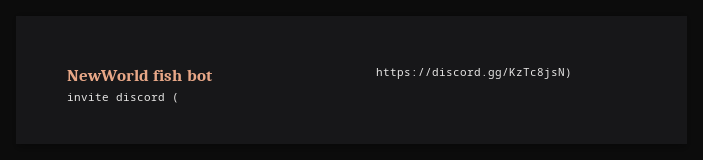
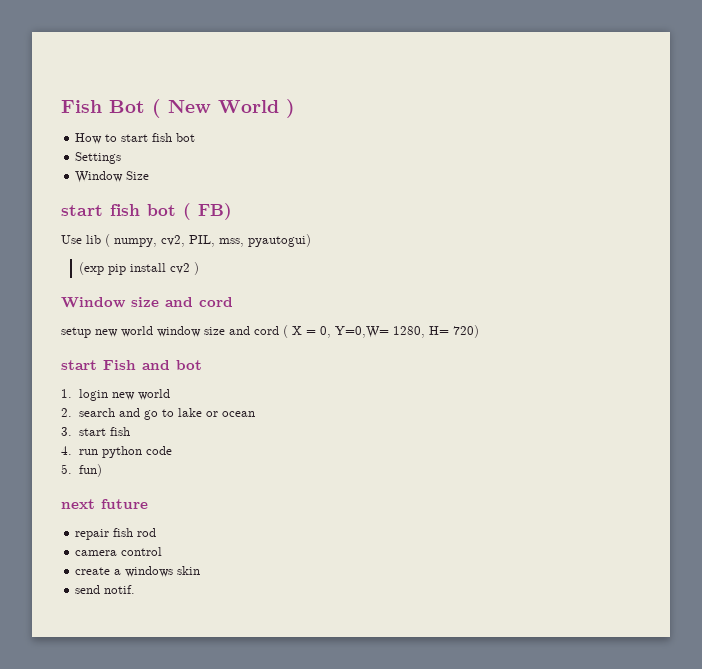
[67,69,213,81] [67,93,179,103] [376,68,572,79] NewWorld fish bot // invite discord ( https://discord.gg/KzTc8jsN) -> [61,99,295,118] [75,133,196,144] [75,152,122,164] [75,171,150,183] [61,203,232,220] [61,234,311,247] [79,262,200,275] [61,297,233,308] [61,325,479,338] [61,360,202,370] [61,389,171,401] [61,408,256,420] [61,427,131,436] [61,446,173,458] [61,464,103,477] [61,499,148,509] [75,528,157,540] [75,547,163,556] [75,566,201,577] [75,585,136,594] Fish Bot ( New World ) // How to start fish bot // Settings // Window Size // start fish bot ( FB) // Use lib ( numpy, cv2, PIL, mss, pyautogui) // (exp pip install cv2 ) // Window size and cord // setup new world window size and cord ( X = 0, Y=0,W= 1280, H= 720) // start Fish and bot // 1. login new world // 2. search and go to lake or ocean // 3. start fish // 4. run python code // 5. fun) // next future // repair fish rod // camera control // create a windows skin // send notif.

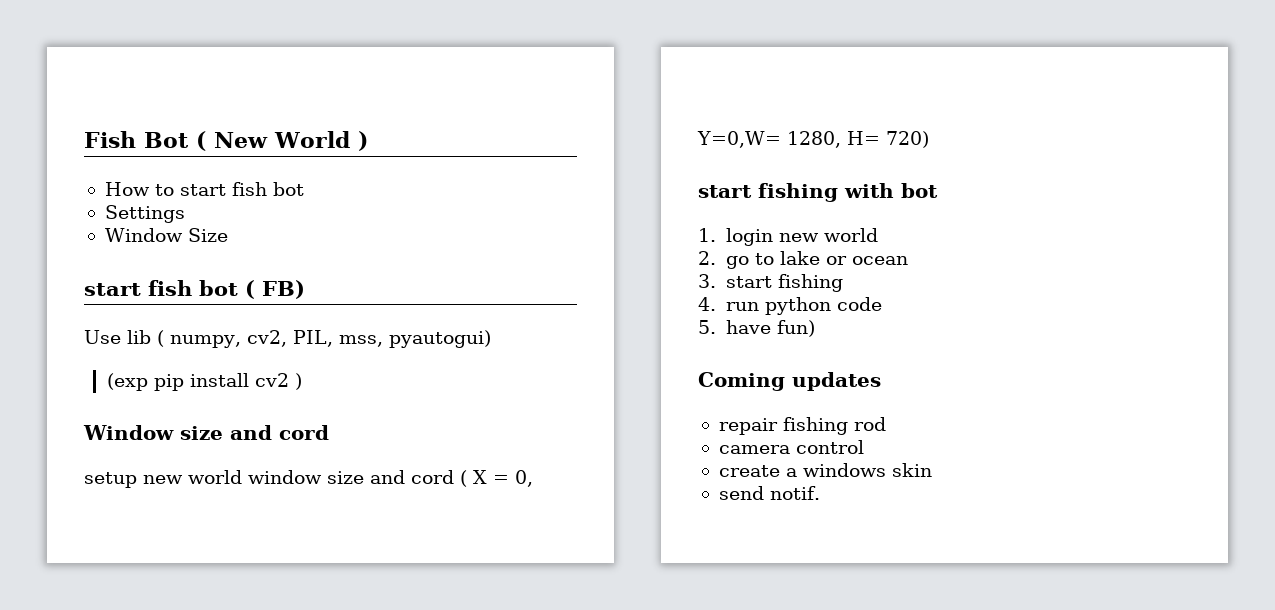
[103,360,170,370] Fish and -> [758,183,894,202] fishing with
[79,408,141,417] search and -> (716, 258) none
[110,427,131,436] fish -> [777,274,843,292] fishing
(72, 469) none -> [725,320,771,334] have
[61,499,148,509] next future -> [698,372,881,391] Coming updates
[113,528,134,537] fish -> [782,417,848,435] fishing

